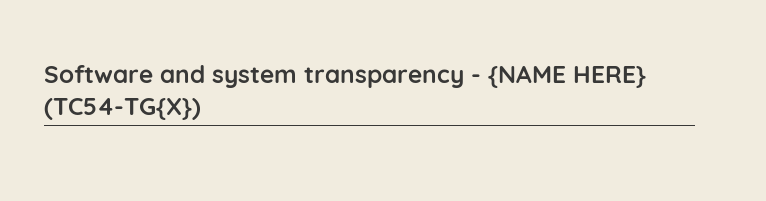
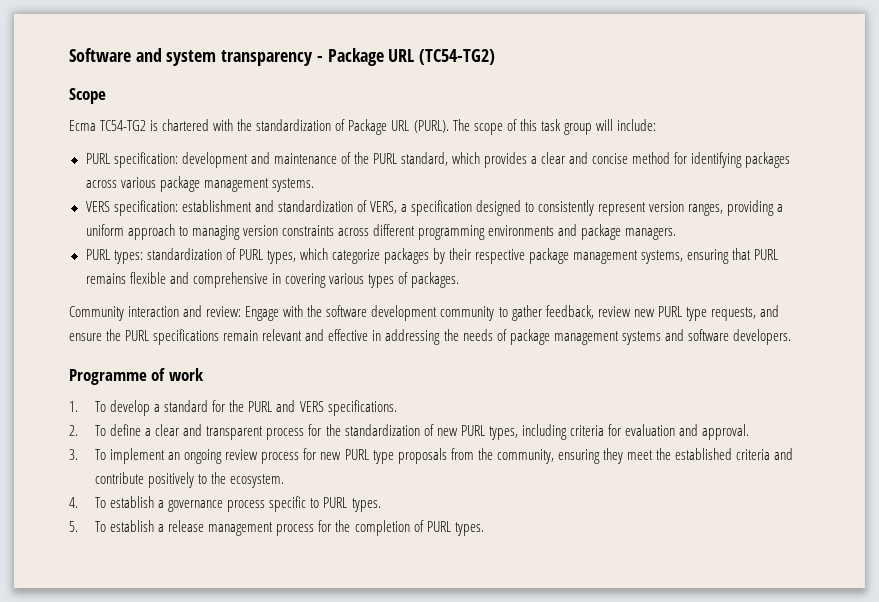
[488,65,646,88] [44,98,201,120] {NAME HERE} (TC54-TG{X}) -> [327,48,496,66] [69,88,106,104] [69,119,656,135] [85,152,791,168] [85,176,314,192] [85,200,784,216] [85,224,677,240] [85,248,779,264] [85,272,459,288] [69,305,779,321] [69,329,791,345] [69,368,203,385] [69,400,397,416] [69,424,750,440] [69,448,794,464] [95,472,285,488] [69,496,381,512] [69,520,484,536] Package URL (TC54-TG2) // Scope // Ecma TC54-TG2 is chartered with the standardization of Package URL (PURL). The scope of this task group will include: // PURL specification: development and maintenance of the PURL standard, which provides a clear and concise method for identifying packages across various package management systems. // VERS specification: establishment and standardization of VERS, a specification designed to consistently represent version ranges, providing a uniform approach to managing version constraints across different programming environments and package managers. // PURL types: standardization of PURL types, which categorize packages by their respective package management systems, ensuring that PURL remains flexible and comprehensive in covering various types of packages. // Community interaction and review: Engage with the software development community to gather feedback, review new PURL type requests, and ensure the PURL specifications remain relevant and effective in addressing the needs of package management systems and software developers. // Programme of work // 1. To develop a standard for the PURL and VERS specifications. // 2. To define a clear and transparent process for the standardization of new PURL types, including criteria for evaluation and approval. // 3. To implement an ongoing review process for new PURL type proposals from the community, ensuring they meet the established criteria and contribute positively to the ecosystem. // 4. To establish a governance process specific to PURL types. // 5. To establish a release management process for the completion of PURL types.

